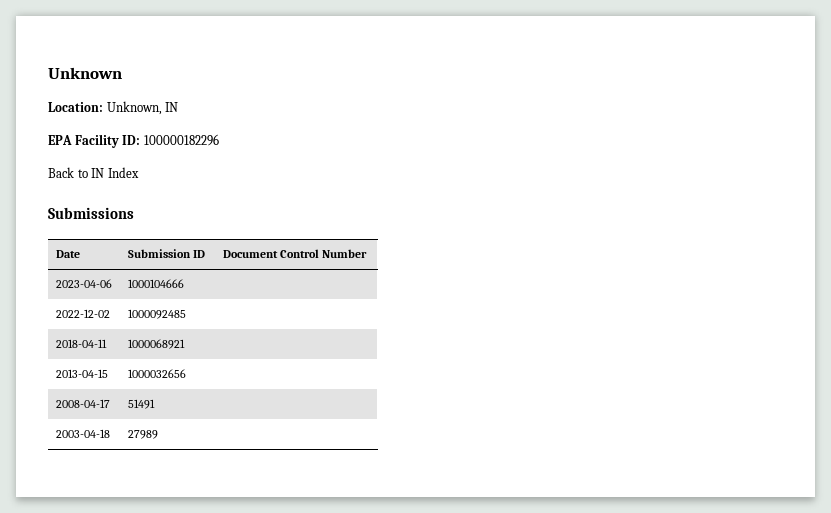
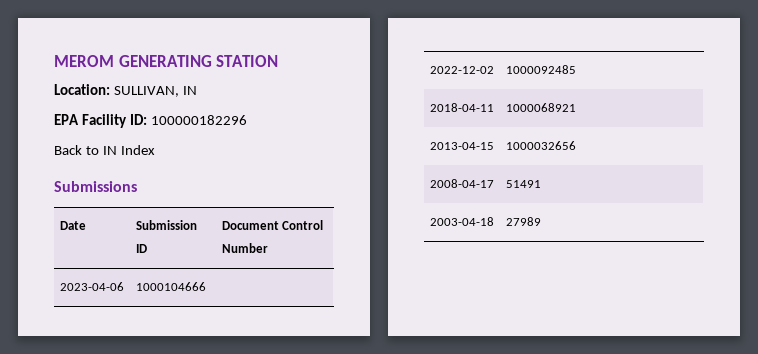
[48,67,122,79] Unknown -> [54,55,279,67] MEROM GENERATING STATION
[106,101,162,115] Unknown, -> [113,86,179,97] SULLIVAN,

